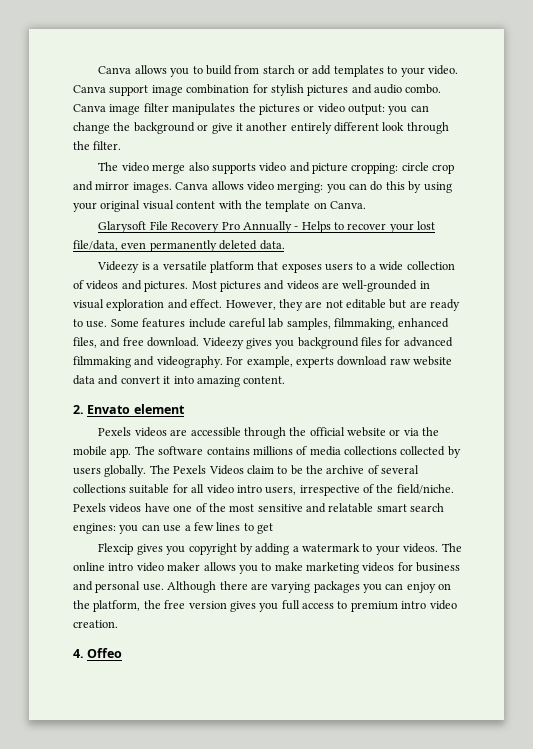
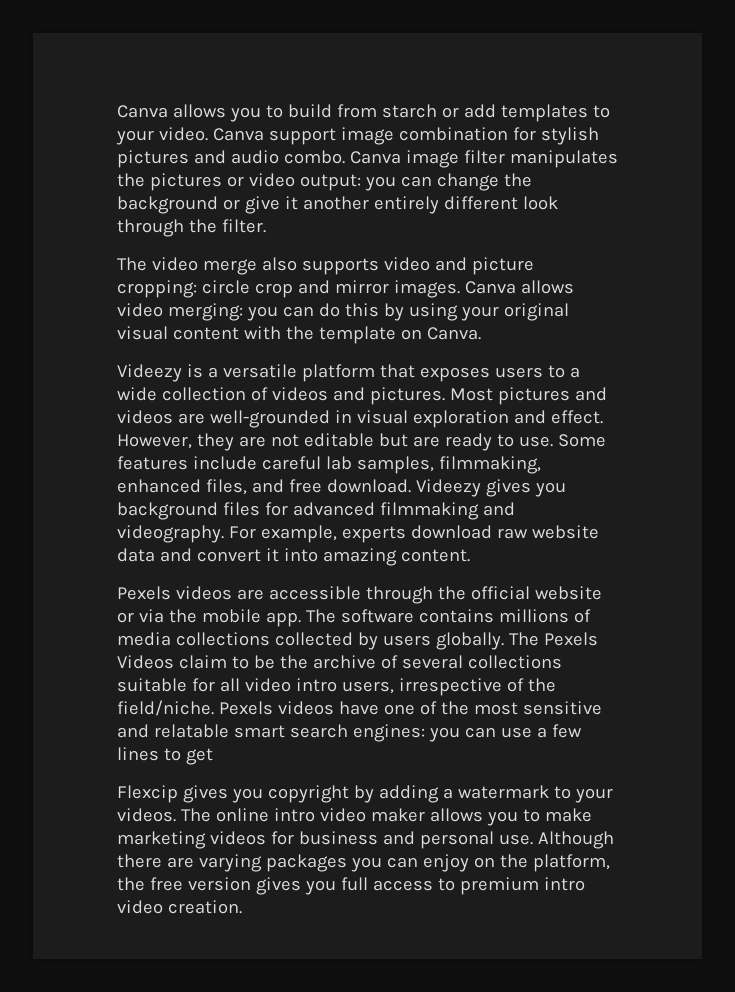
[98,221,436,233] [73,240,285,252] // Glarysoft File Recovery Pro Annually - Helps to recover your lost file/data, even permanently deleted data. -> (481, 333) none
[73,404,185,414] // 2. Envato element -> (470, 555) none
[73,648,123,658] // 4. Offeo -> (242, 907) none

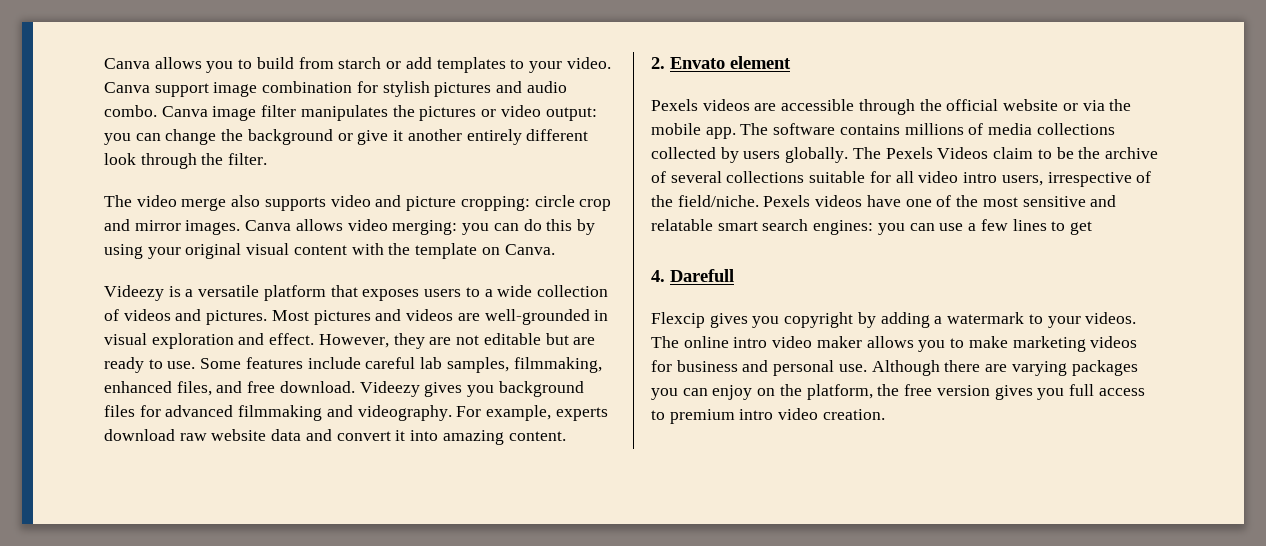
(470, 555) none -> [651,56,791,69] // 2. Envato element
(213, 756) none -> [651,269,734,282] // 4. Darefull

